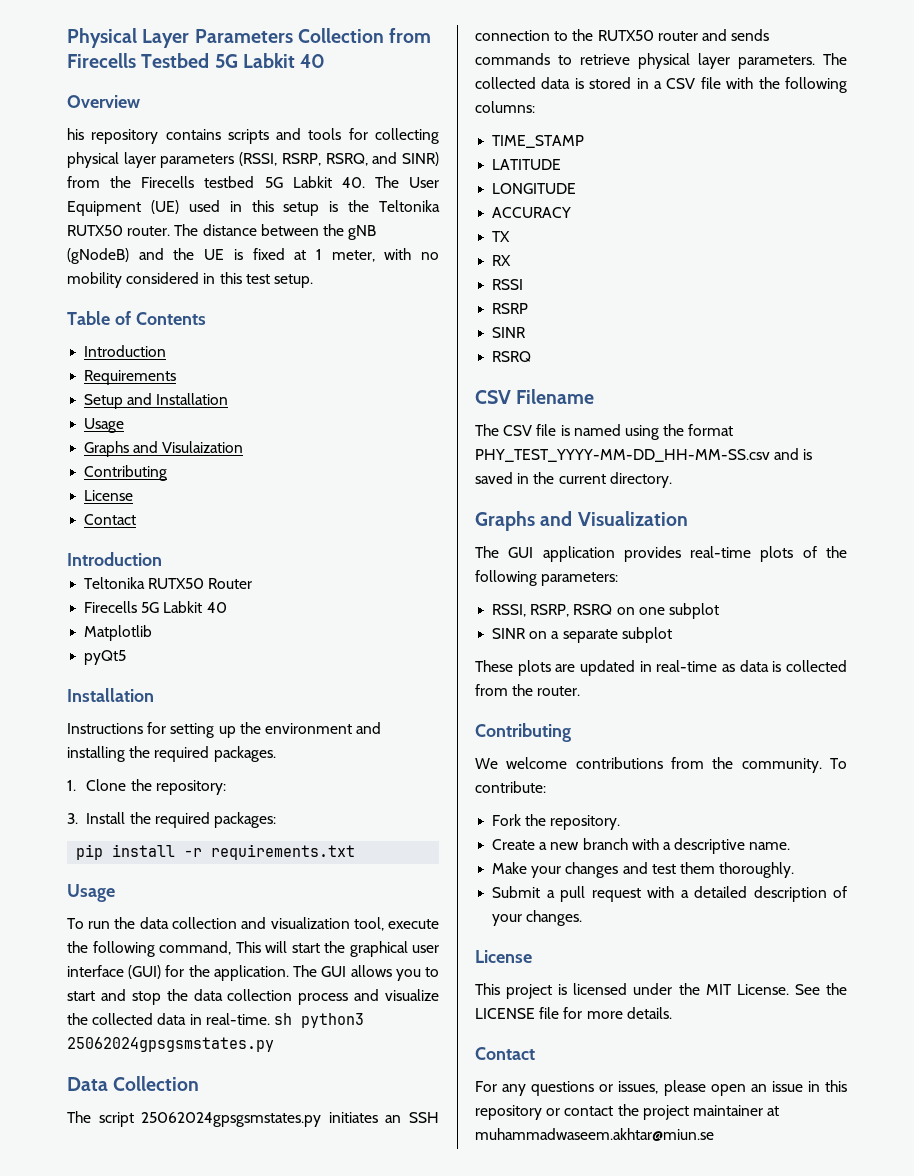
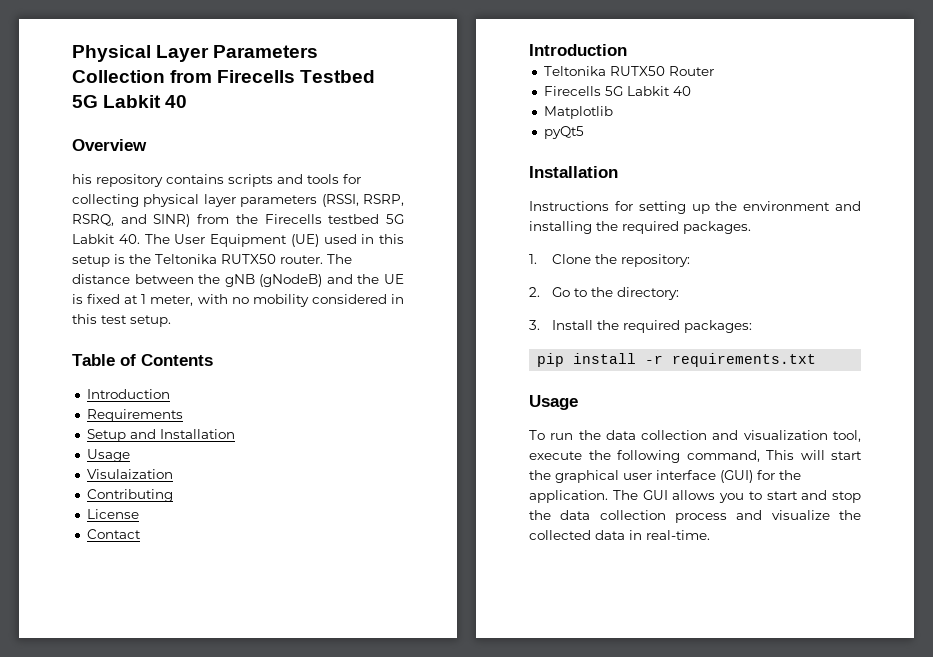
[84,441,159,457] Graphs and -> (130, 455) none
(226, 787) none -> [529,287,679,300] // 2. Go to the directory:
[273,1013,364,1028] [67,1037,274,1052] [67,1076,200,1091] [67,1111,440,1127] [475,29,770,41] [475,53,847,69] [475,77,847,93] [475,101,535,113] [492,135,585,148] [492,159,562,170] [492,183,577,194] [492,207,572,218] [492,231,511,242] [492,255,512,266] [492,279,524,290] [492,303,529,314] [492,327,527,338] [492,351,532,362] [475,389,595,404] [475,424,734,440] [475,448,813,462] [475,472,672,488] [475,511,688,531] [475,546,847,562] [475,570,619,586] [492,603,719,619] [492,627,672,643] [475,660,847,676] [475,684,581,696] [475,723,571,742] [475,757,848,773] [475,781,546,793] [492,814,621,830] [492,838,791,854] [492,862,795,878] [492,886,847,902] [492,910,583,926] [475,950,532,963] [475,983,847,999] [475,1007,672,1019] [475,1047,535,1060] [475,1080,847,1096] [475,1104,780,1120] [475,1128,714,1141] sh python3 25062024gpsgsmstates.py // Data Collection // The script 25062024gpsgsmstates.py initiates an SSH connection to the RUTX50 router and sends commands to retrieve physical layer parameters. The collected data is stored in a CSV file with the following columns: // TIME_STAMP // LATITUDE // LONGITUDE // ACCURACY // TX // RX // RSSI // RSRP // SINR // RSRQ // CSV Filename // The CSV file is named using the format PHY_TEST_YYYY-MM-DD_HH-MM-SS.csv and is saved in the current directory. // Graphs and Visualization // The GUI application provides real-time plots of the following parameters: // RSSI, RSRP, RSRQ on one subplot // SINR on a separate subplot // These plots are updated in real-time as data is collected from the router. // Contributing // We welcome contributions from the community. To contribute: // Fork the repository. // Create a new branch with a descriptive name. // Make your changes and test them thoroughly. // Submit a pull request with a detailed description of your changes. // License // This project is licensed under the MIT License. See the LICENSE file for more details. // Contact // For any questions or issues, please open an issue in this repository or contact the project maintainer at muhammadwaseem.akhtar@miun.se -> (710, 535) none

